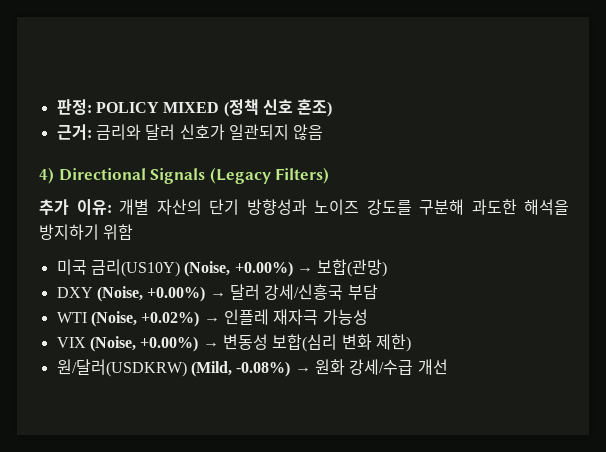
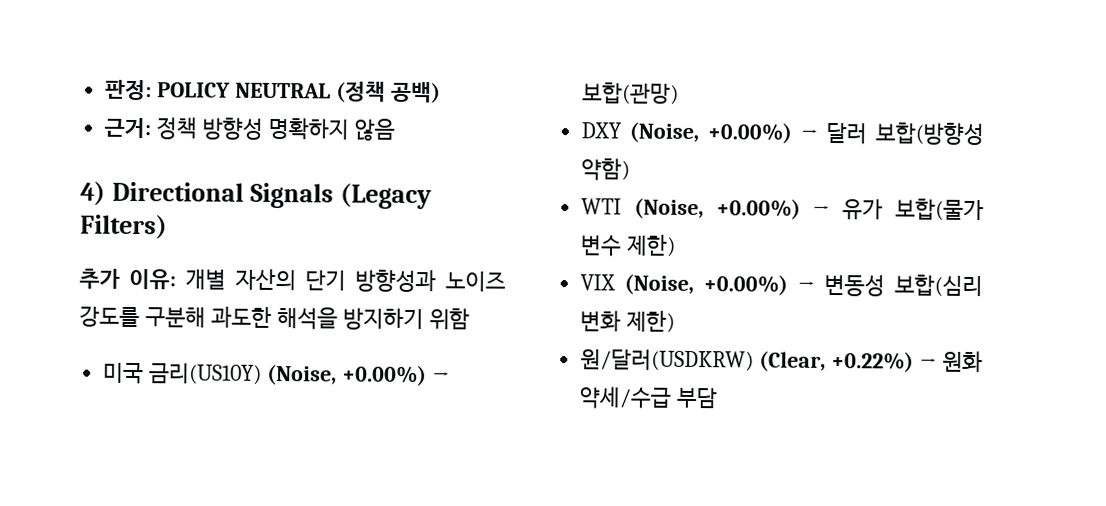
[163,99,333,117] [56,124,289,140] MIXED (정책 신호 혼조) // 근거: 금리와 달러 신호가 일관되지 -> [235,81,441,104] [104,117,350,140] NEUTRAL (정책 공백) // 근거: 정책 방향성 명확하지
[264,284,378,300] 강세/신흥국 부담 -> [875,122,984,146] [581,158,631,181] 보합(방향성 약함)
[141,309,368,327] +0.02%) → 인플레 재자극 가능성 -> [715,198,984,222] [580,234,677,257] +0.00%) → 유가 보합(물가 변수 제한)
[190,359,448,377] (Mild, -0.08%) → 원화 강세/수급 개선 -> [759,350,983,373] [579,386,719,409] (Clear, +0.22%) → 원화 약세/수급 부담

